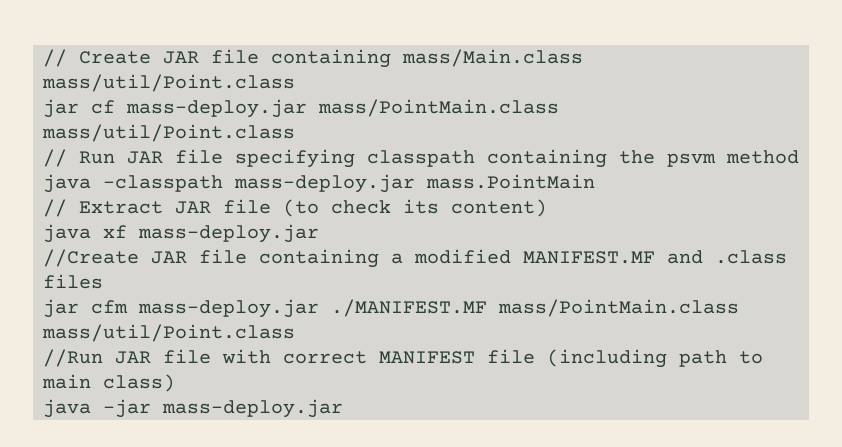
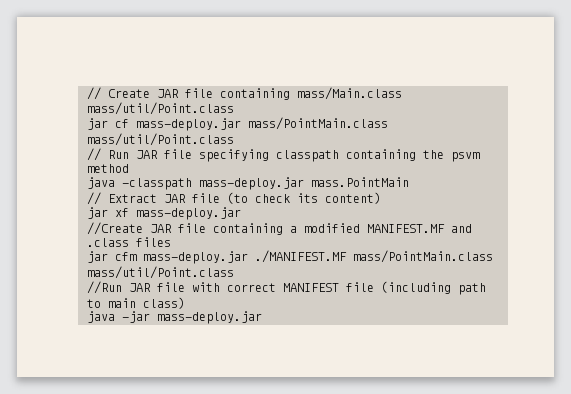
[42,224,91,243] java -> [86,207,108,219] jar

